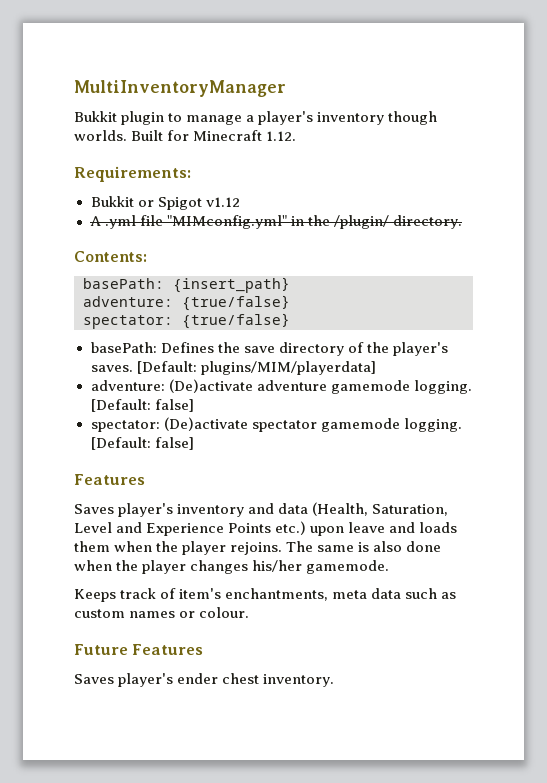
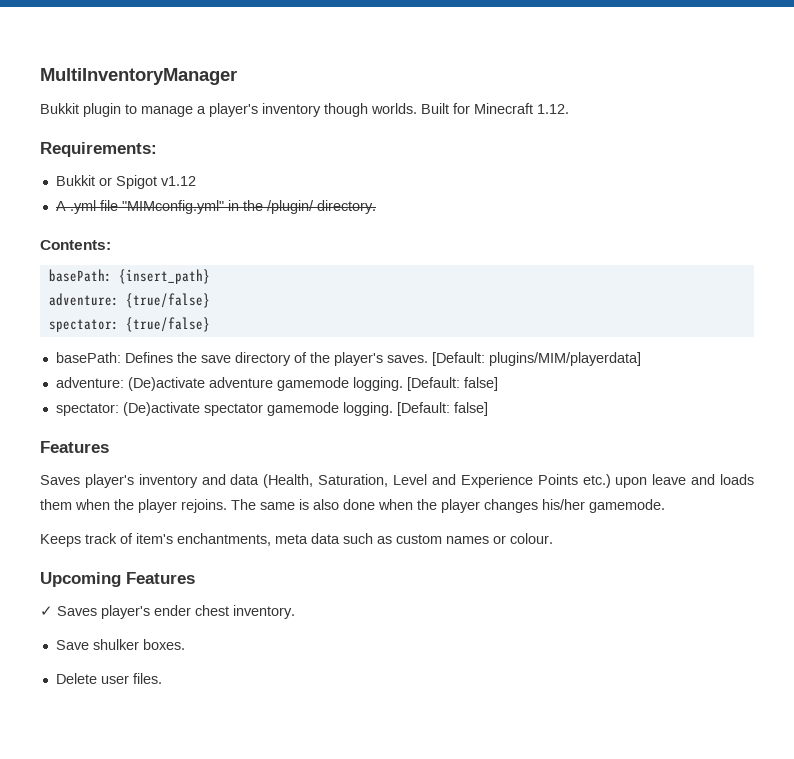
[74,644,204,655] Future Features // -> [40,572,195,587] [40,606,53,616] Upcoming Features // ✓
(335, 680) none -> [55,639,185,650] [55,673,162,684] // Save shulker boxes. // Delete user files.

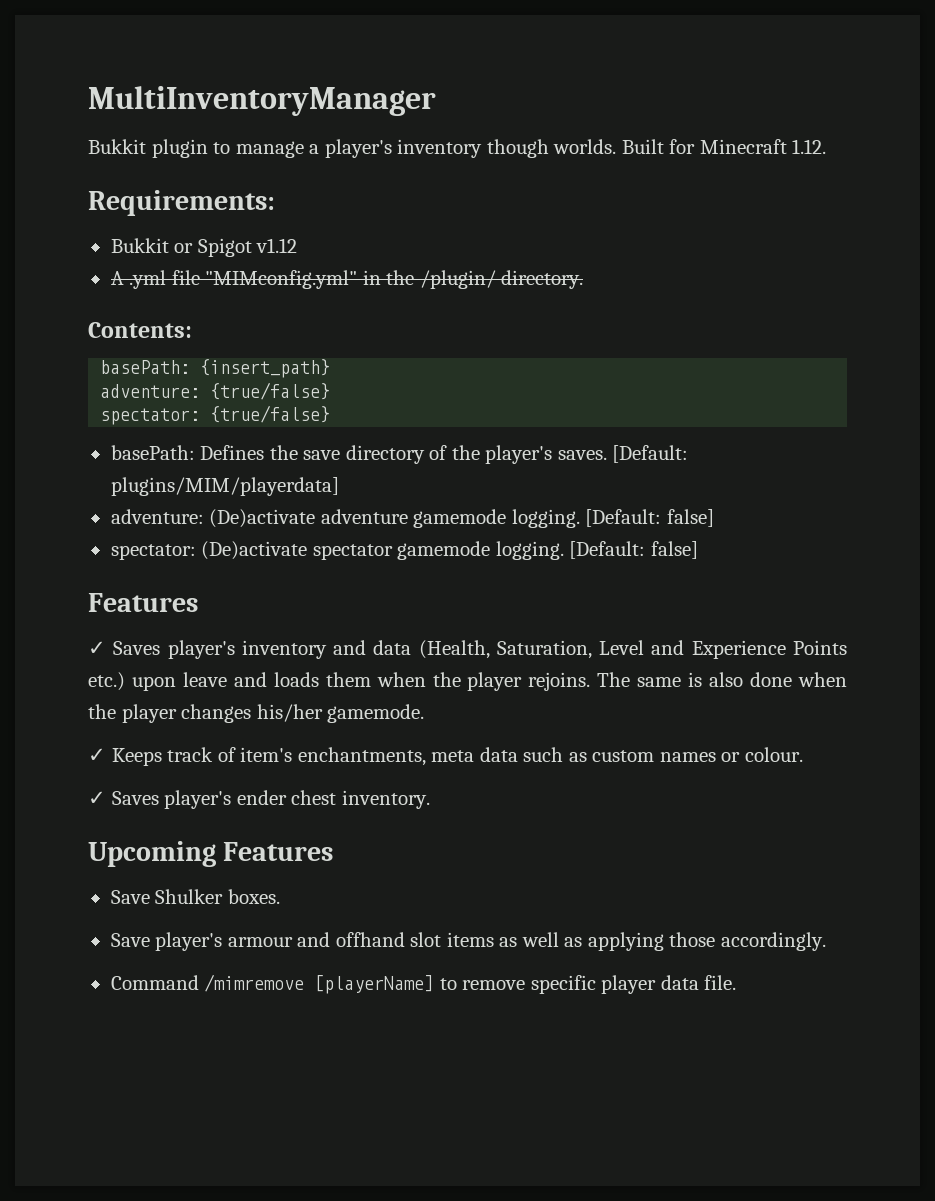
(109, 447) none -> [88,641,106,655] ✓
(665, 506) none -> [88,748,106,762] ✓
[40,572,195,587] // Upcoming Features -> (803, 754) none
[55,639,139,650] // Save shulker -> [88,841,334,867] [110,889,224,904] // Upcoming Features // Save Shulker
[55,673,162,684] Delete user files. -> [110,932,826,951] [110,974,737,994] Save player's armour and offhand slot items as well as applying those accordingly. // Command /mimremove [playerName] to remove specific player data file.

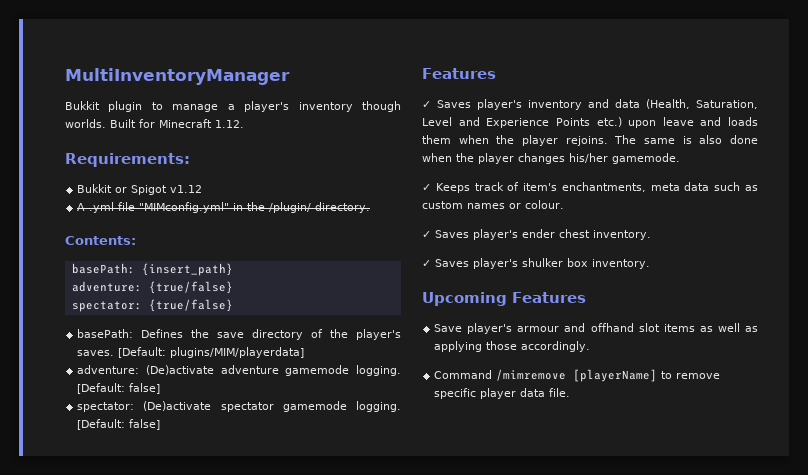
(430, 799) none -> [422,258,650,269] // ✓ Saves player's shulker box inventory.
[110,889,280,904] // Save Shulker boxes. -> (586, 297) none

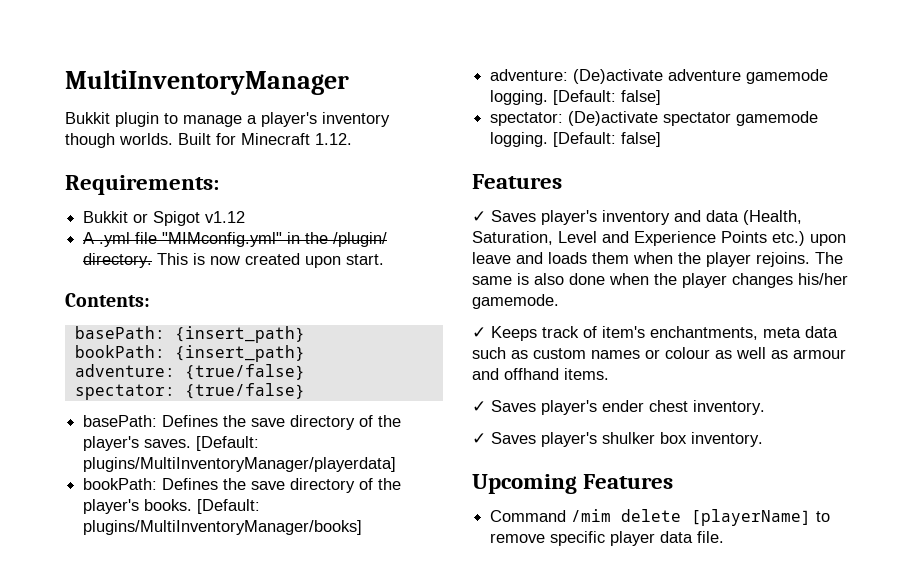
(371, 207) none -> [157,253,385,268] This is now created upon start.
(233, 269) none -> [74,345,305,362] // bookPath: {insert_path}
[170,347,305,358] plugins/MIM/playerdata] -> [83,457,397,472] [83,478,402,493] [83,499,261,514] [83,520,363,535] plugins/MultiInventoryManager/playerdata] // bookPath: Defines the save directory of the player's books. [Default: plugins/MultiInventoryManager/books]
[525,200,564,209] colour. -> [665,347,846,359] [472,368,609,380] colour as well as armour and offhand items.
[434,323,758,334] [434,341,591,352] // Save player's armour and offhand slot items as well as applying those accordingly. -> (674, 481) none
[496,369,567,381] /mimremove -> [571,509,682,522] /mim delete

